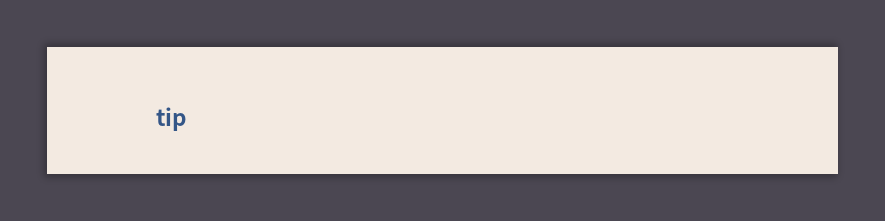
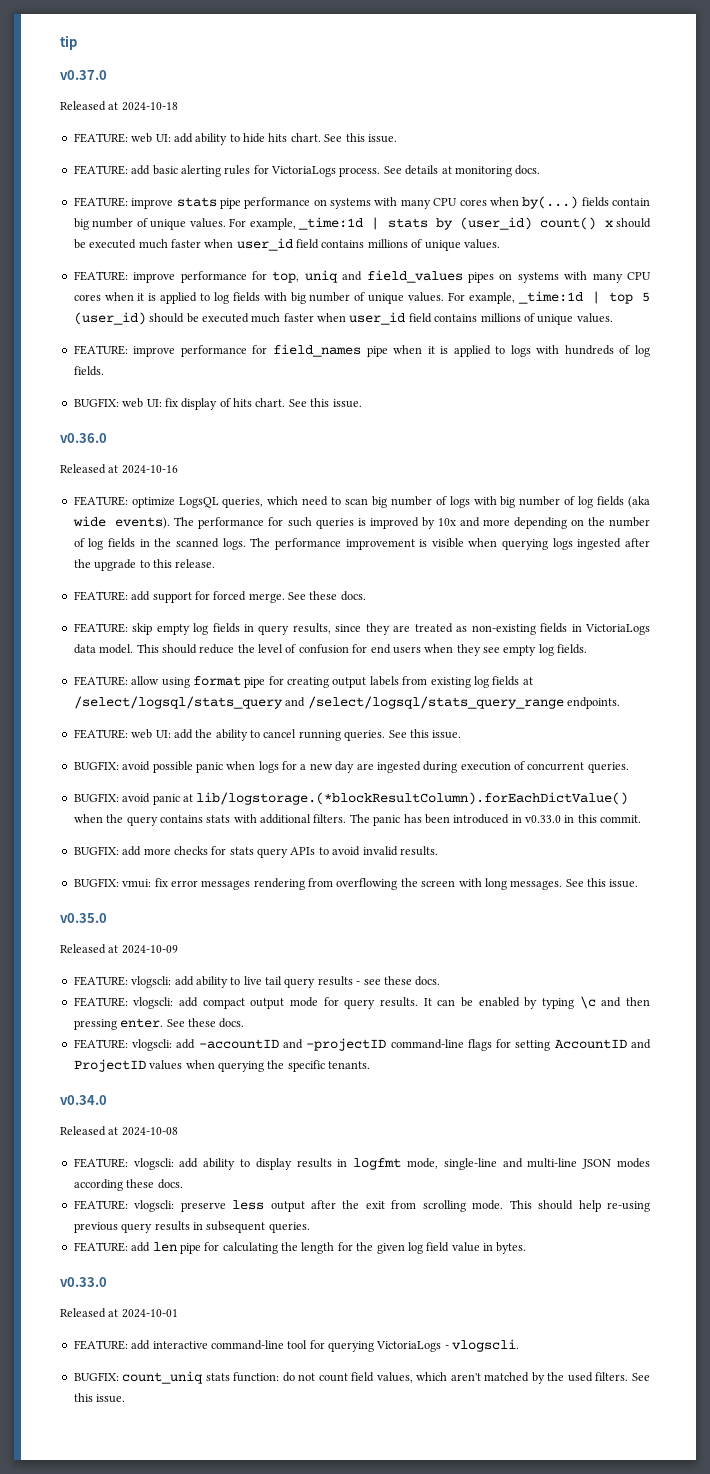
(186, 119) none -> [60,70,107,80] [60,101,178,111] [73,133,397,145] [73,165,541,177] [73,196,650,209] [73,217,652,230] [73,238,500,251] [73,270,651,283] [73,291,651,304] [73,312,613,325] [73,344,650,357] [73,366,104,376] [73,398,362,410] [60,433,107,443] [60,464,178,474] [73,496,650,508] [72,516,650,529] [73,538,650,550] [73,559,216,571] [73,591,366,603] [73,623,650,635] [73,644,588,656] [73,676,533,688] [73,696,620,709] [73,729,462,741] [73,761,629,773] [73,792,629,805] [73,814,642,826] [73,846,438,858] [73,878,639,890] [60,913,107,923] [60,944,178,954] [73,976,441,988] [73,996,651,1009] [73,1018,245,1030] [73,1038,651,1051] [73,1059,370,1072] [60,1095,107,1105] [60,1126,178,1136] [73,1158,651,1170] [73,1179,183,1191] [73,1200,650,1212] [73,1221,310,1233] [73,1242,527,1254] [60,1277,107,1287] [60,1308,178,1318] [73,1339,520,1352] [73,1371,650,1384] [73,1393,126,1403] // v0.37.0 // Released at 2024-10-18 // FEATURE: web UI: add ability to hide hits chart. See this issue. // FEATURE: add basic alerting rules for VictoriaLogs process. See details at monitoring docs. // FEATURE: improve stats pipe performance on systems with many CPU cores when by(...) fields contain big number of unique values. For example, _time:1d | stats by (user_id) count() x should be executed much faster when user_id field contains millions of unique values. // FEATURE: improve performance for top, uniq and field_values pipes on systems with many CPU cores when it is applied to log fields with big number of unique values. For example, _time:1d | top 5 (user_id) should be executed much faster when user_id field contains millions of unique values. // FEATURE: improve performance for field_names pipe when it is applied to logs with hundreds of log fields. // BUGFIX: web UI: fix display of hits chart. See this issue. // v0.36.0 // Released at 2024-10-16 // FEATURE: optimize LogsQL queries, which need to scan big number of logs with big number of log fields (aka wide events). The performance for such queries is improved by 10x and more depending on the number of log fields in the scanned logs. The performance improvement is visible when querying logs ingested after the upgrade to this release. // FEATURE: add support for forced merge. See these docs. // FEATURE: skip empty log fields in query results, since they are treated as non-existing fields in VictoriaLogs data model. This should reduce the level of confusion for end users when they see empty log fields. // FEATURE: allow using format pipe for creating output labels from existing log fields at /select/logsql/stats_query and /select/logsql/stats_query_range endpoints. // FEATURE: web UI: add the ability to cancel running queries. See this issue. // BUGFIX: avoid possible panic when logs for a new day are ingested during execution of concurrent queries. // BUGFIX: avoid panic at lib/logstorage.(*blockResultColumn).forEachDictValue() when the query contains stats with additional filters. The panic has been introduced in v0.33.0 in this commit. // BUGFIX: add more checks for stats query APIs to avoid invalid results. // BUGFIX: vmui: fix error messages rendering from overflowing the screen with long messages. See this issue. // v0.35.0 // Released at 2024-10-09 // FEATURE: vlogscli: add ability to live tail query results - see these docs. // FEATURE: vlogscli: add compact output mode for query results. It can be enabled by typing \c and then pressing enter. See these docs. // FEATURE: vlogscli: add -accountID and -projectID command-line flags for setting AccountID and ProjectID values when querying the specific tenants. // v0.34.0 // Released at 2024-10-08 // FEATURE: vlogscli: add ability to display results in logfmt mode, single-line and multi-line JSON modes according these docs. // FEATURE: vlogscli: preserve less output after the exit from scrolling mode. This should help re-using previous query results in subsequent queries. // FEATURE: add len pipe for calculating the length for the given log field value in bytes. // v0.33.0 // Released at 2024-10-01 // FEATURE: add interactive command-line tool for querying VictoriaLogs - vlogscli. // BUGFIX: count_uniq stats function: do not count field values, which aren't matched by the used filters. See this issue.

